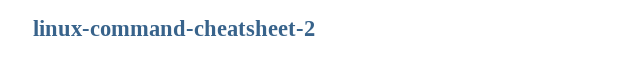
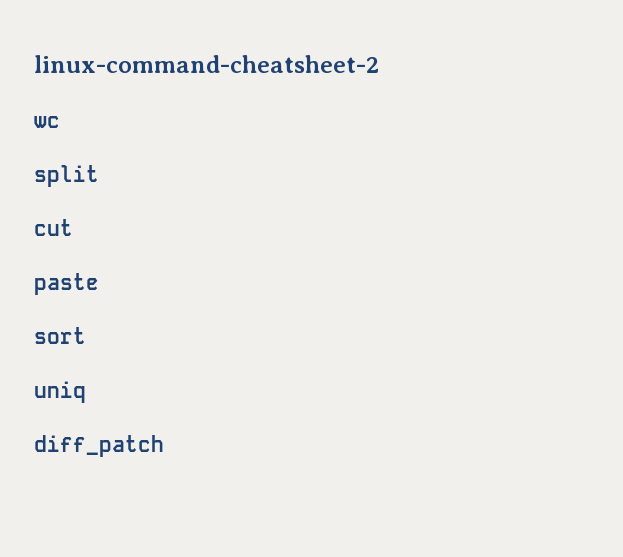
(315, 28) none -> [34,116,60,128] [34,165,99,187] [34,219,73,236] [34,273,99,295] [34,327,86,344] [34,381,86,403] [34,435,164,457] // wc // split // cut // paste // sort // uniq // diff_patch

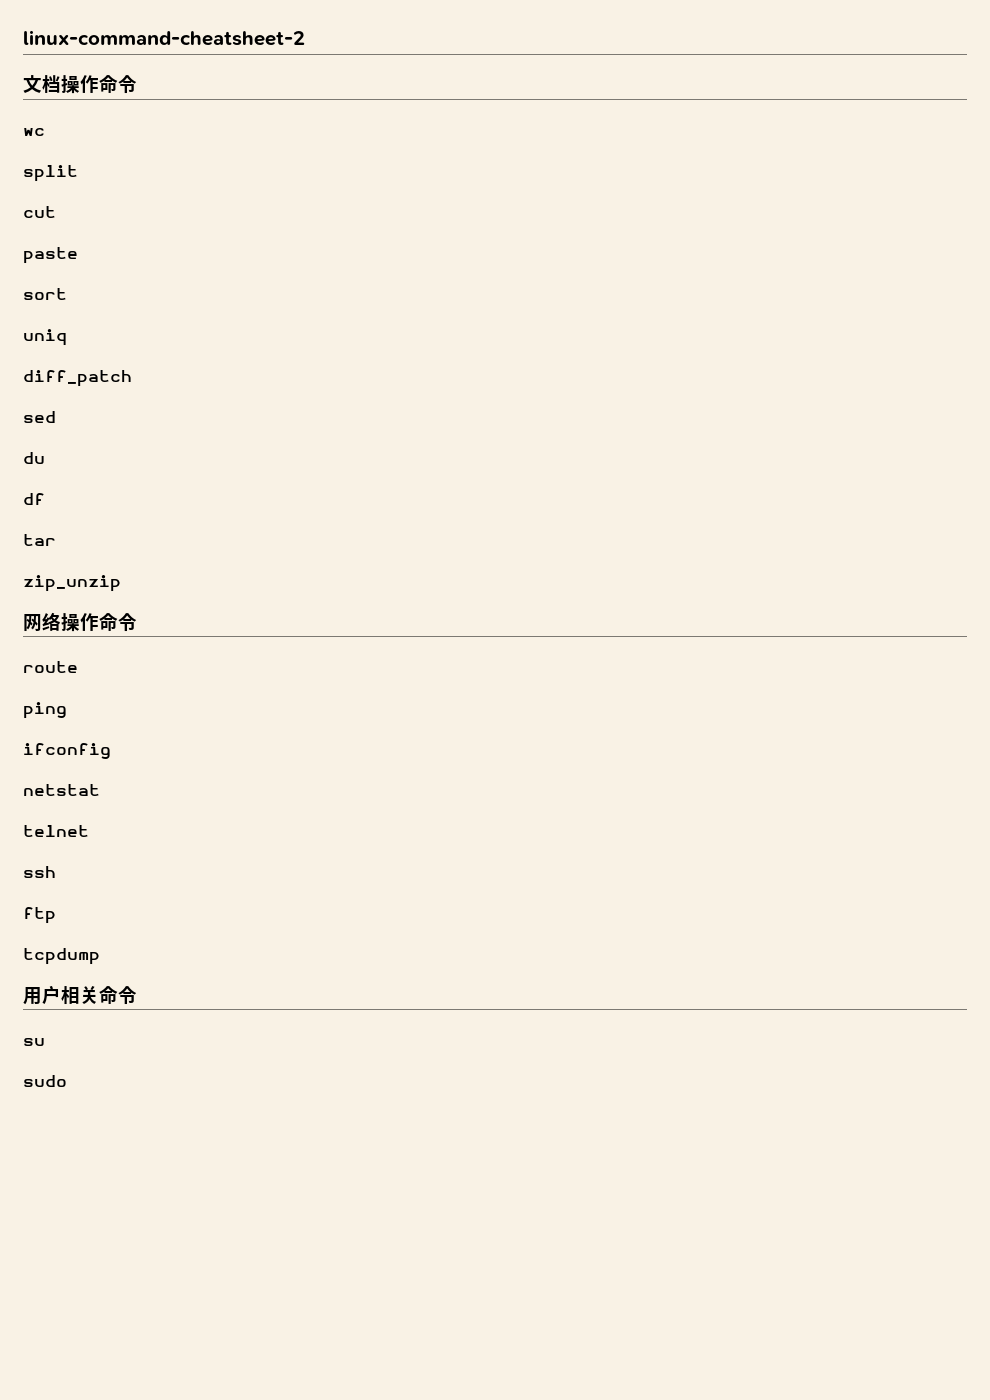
(379, 64) none -> [23,75,137,94] // 文档操作命令
(164, 446) none -> [23,411,56,423] [23,452,45,464] [23,493,45,505] [23,534,56,546] [23,575,121,592] [23,612,137,632] [23,661,78,673] [23,702,67,719] [23,743,111,759] [23,784,100,796] [23,825,89,837] [23,866,56,878] [23,907,56,924] [23,948,100,965] [23,985,137,1005] [23,1038,45,1046] [23,1075,67,1087] // sed // du // df // tar // zip_unzip // 网络操作命令 // route // ping // ifconfig // netstat // telnet // ssh // ftp // tcpdump // 用户相关命令 // su // sudo

